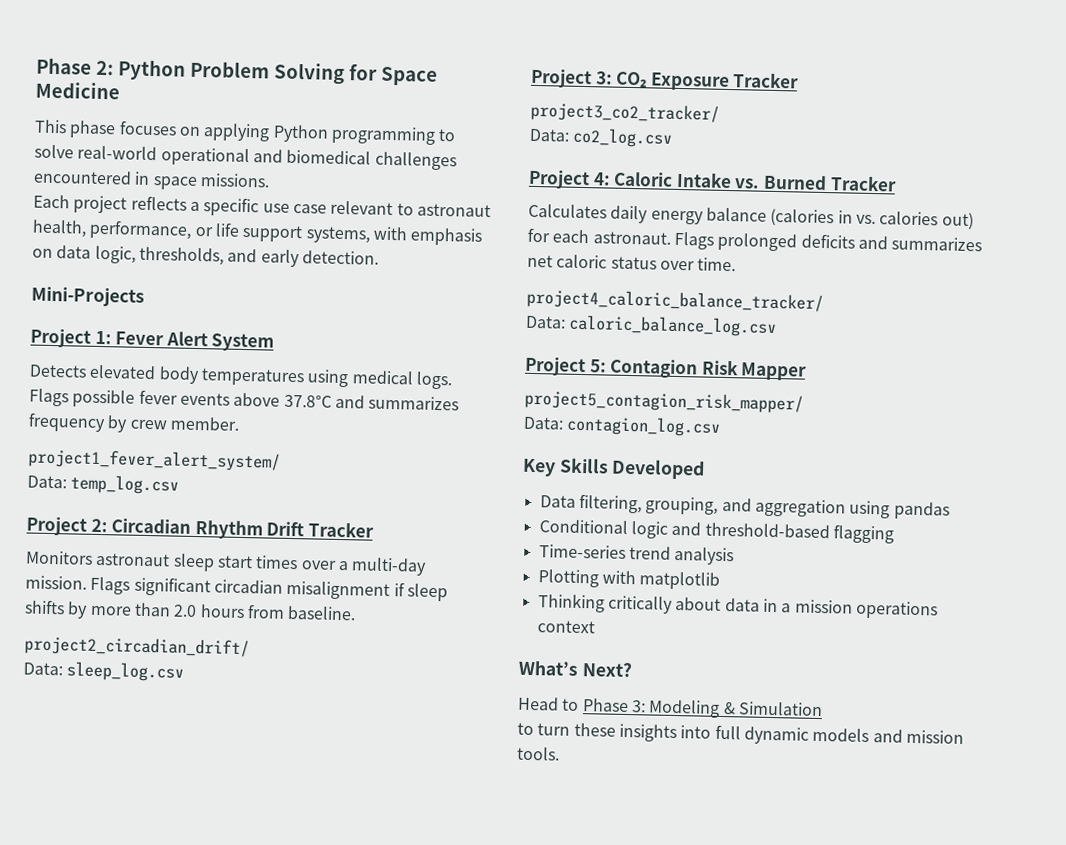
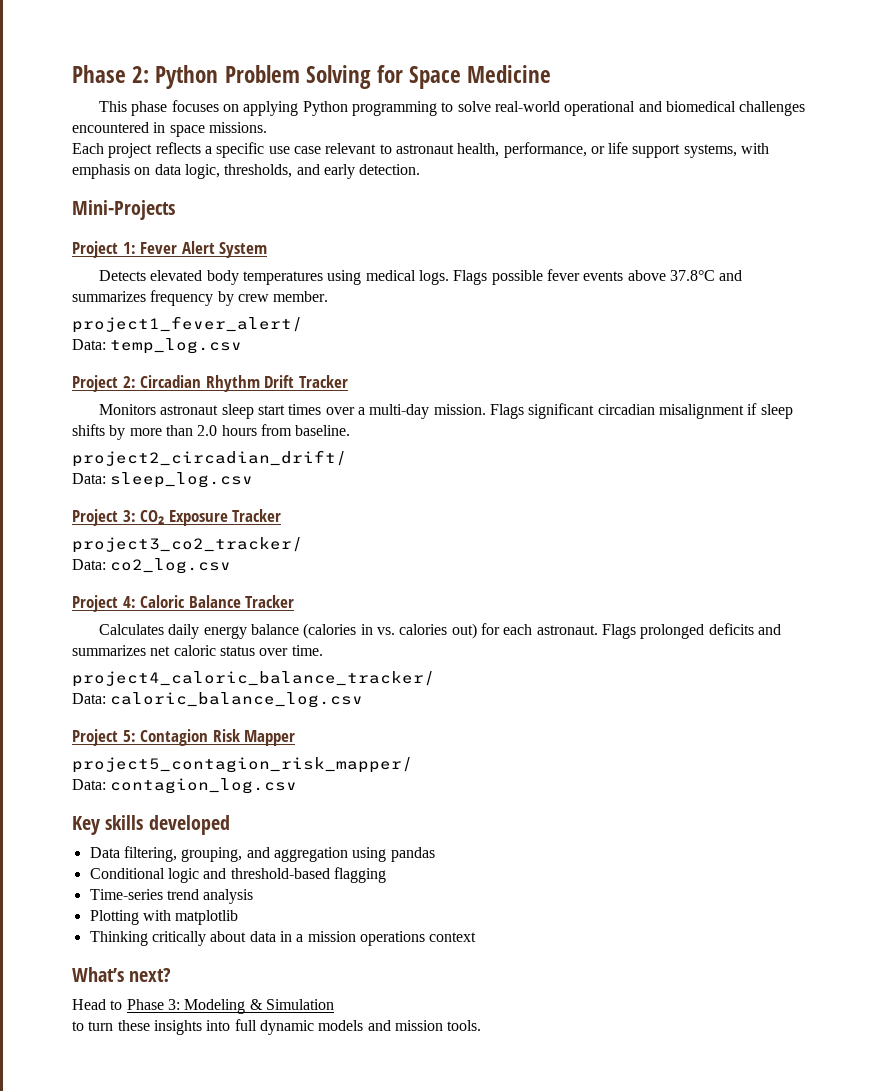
[27,448,281,472] project1_fever_alert_system/ -> [72,316,303,333] project1_fever_alert/
[675,171,827,191] Intake vs. Burned -> [188,595,241,608] Balance
[558,457,706,480] Skills Developed -> [105,815,230,835] skills developed
[581,662,633,678] Next? -> [129,968,172,982] next?

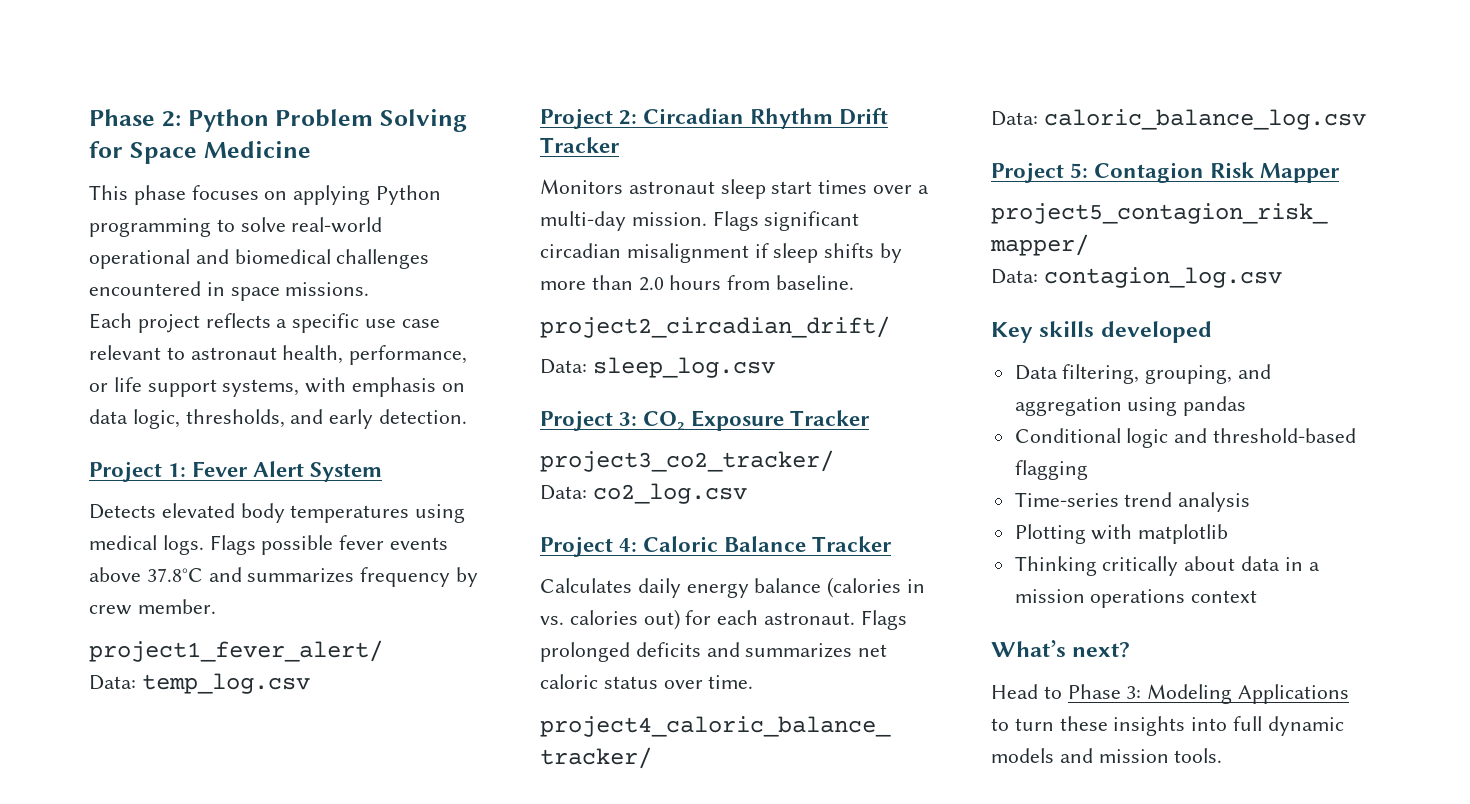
[72,200,175,220] // Mini-Projects -> (468, 416) none
[249,999,334,1010] & Simulation -> [1238,684,1350,704] Applications

